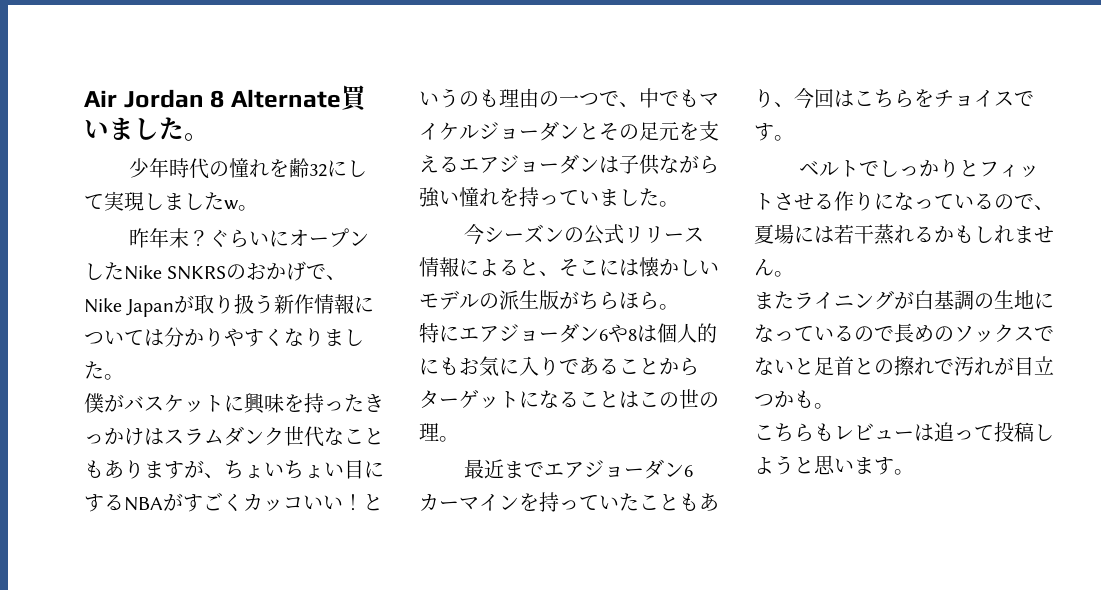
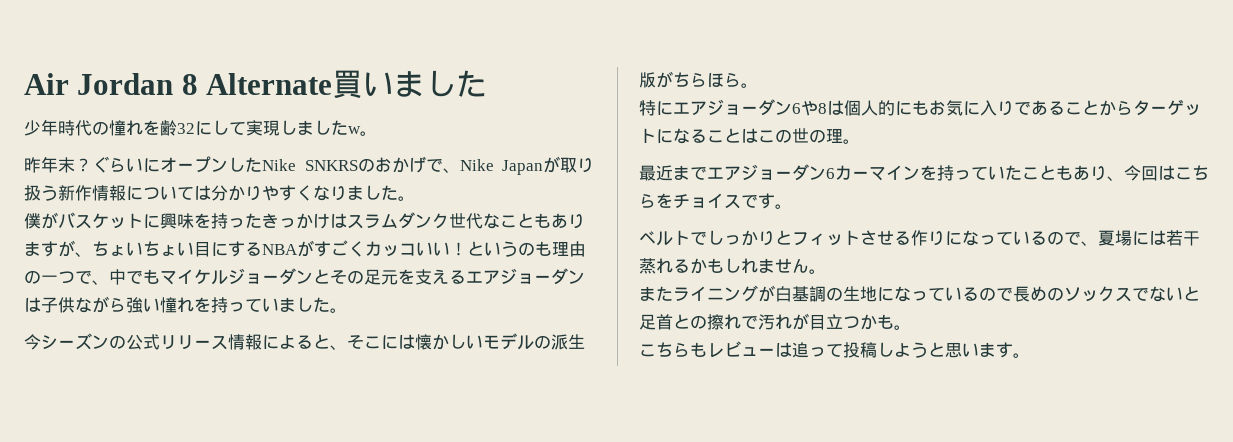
[184,133,209,141] 。 -> (488, 83) none

